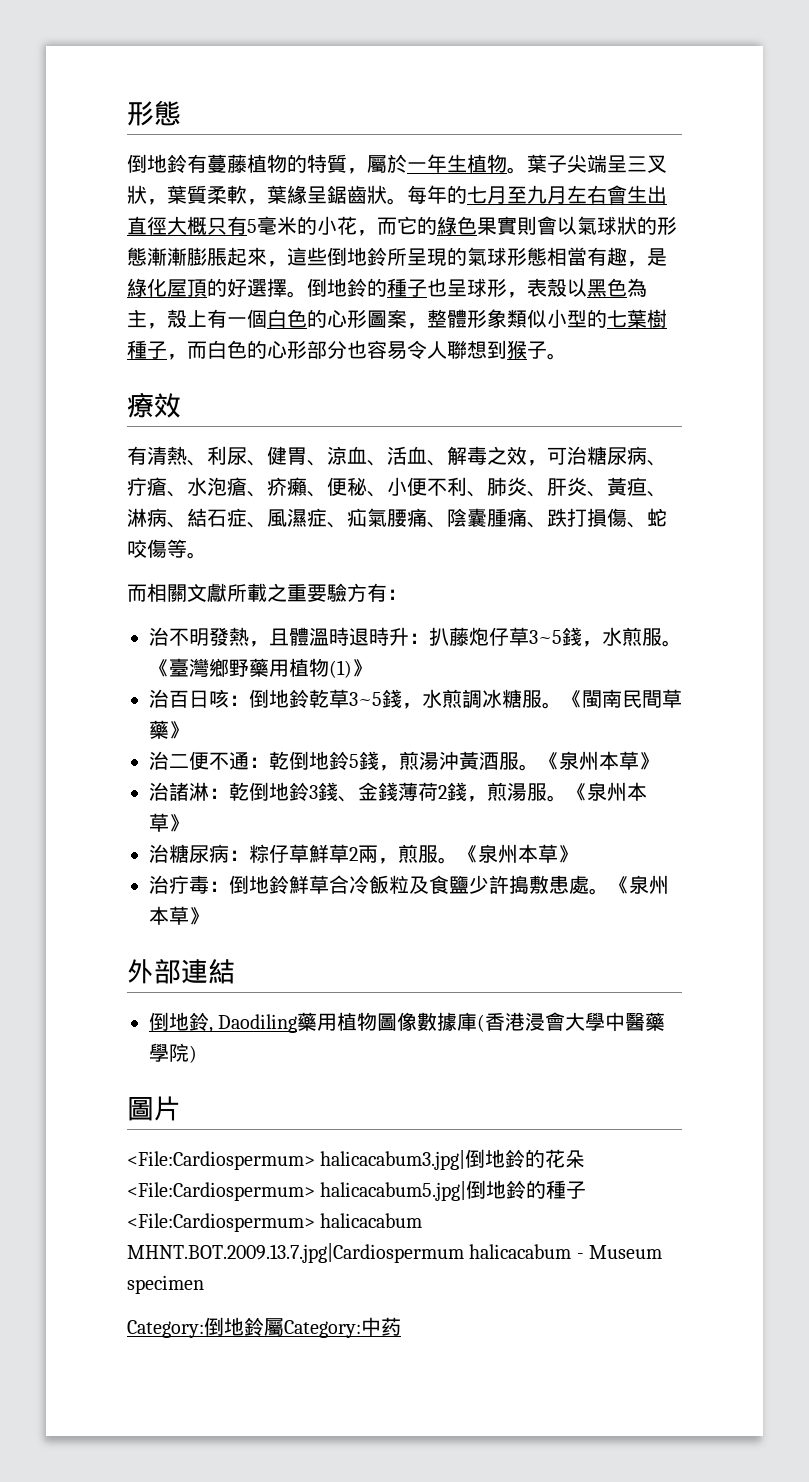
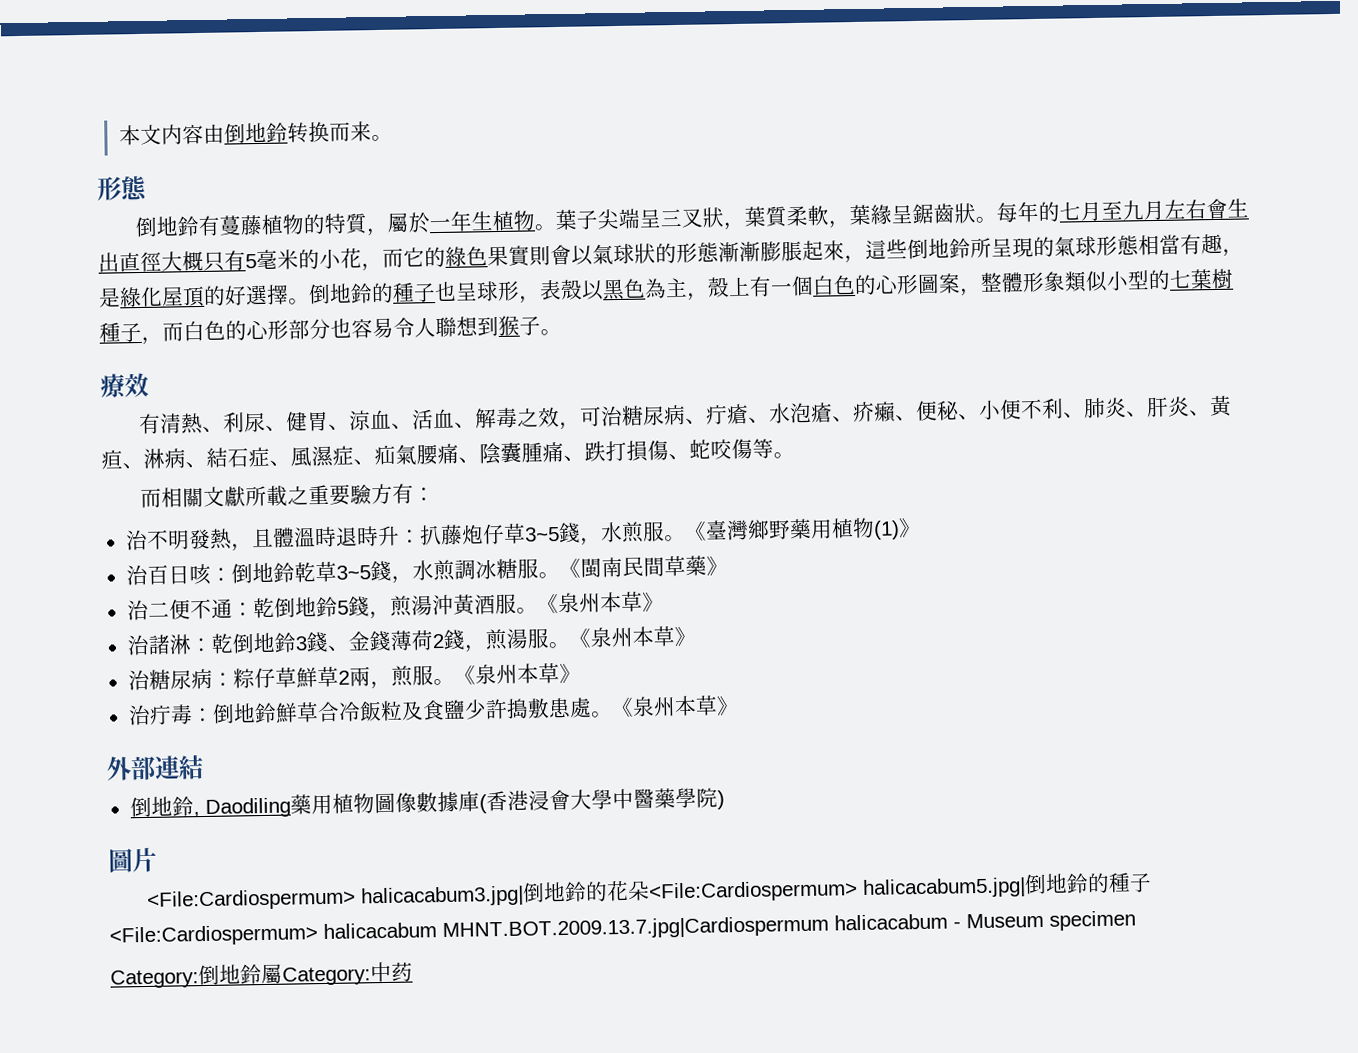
(127, 113) none -> [118,121,393,146] 本文内容由倒地鈴转换而来。 //

